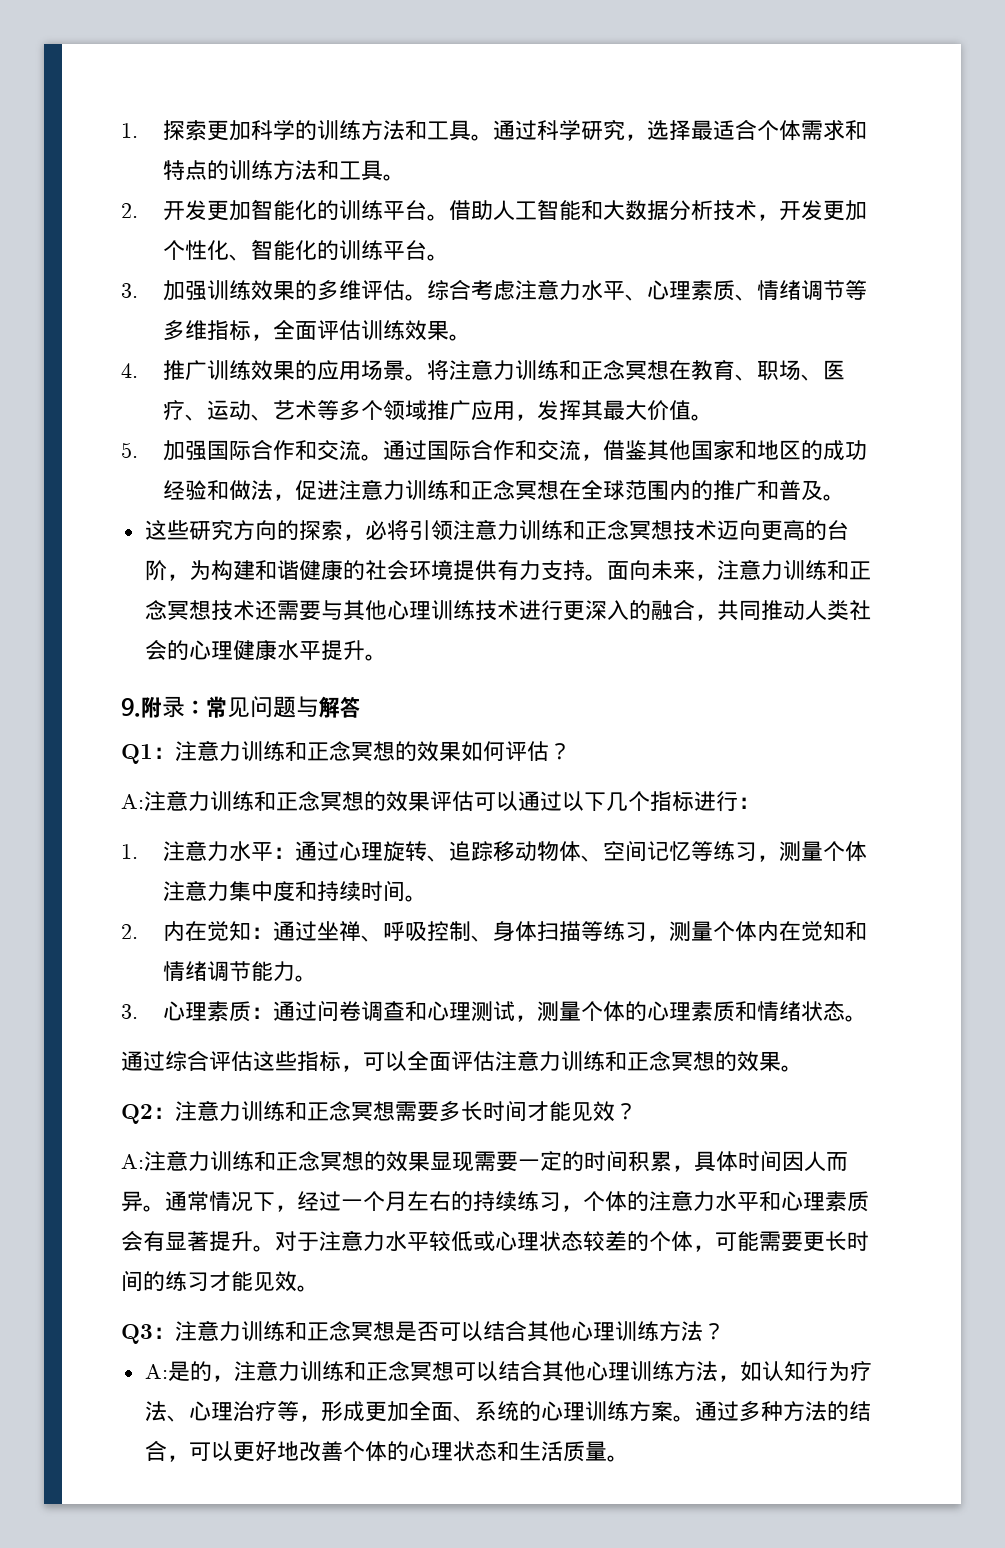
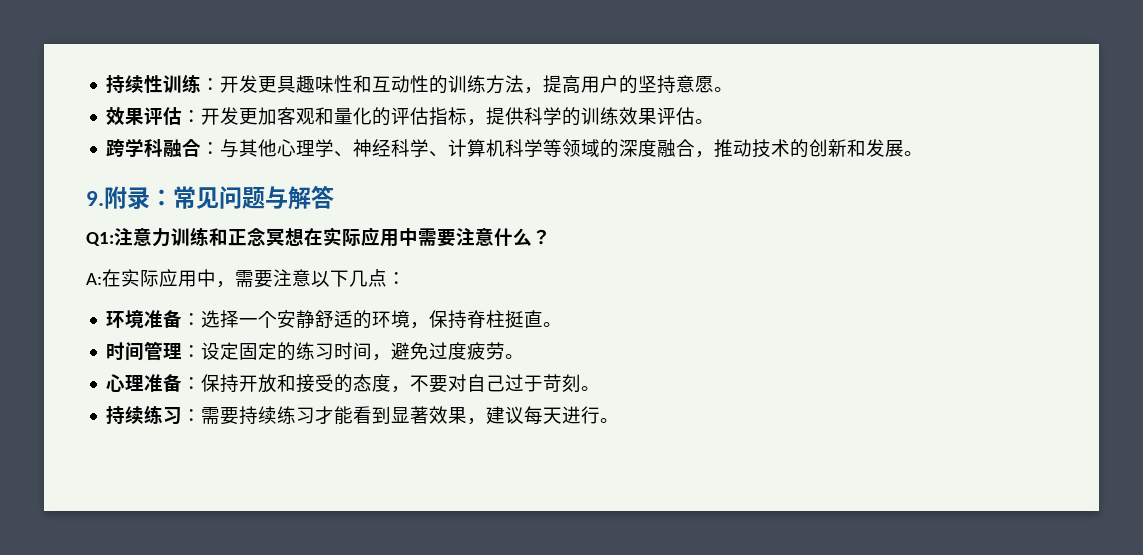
[121,119,867,141] [162,160,405,181] [121,199,867,221] [162,239,449,261] [121,279,867,301] [162,320,471,341] [121,359,845,381] [162,400,713,421] [121,439,867,461] [162,479,845,501] [144,519,849,541] [144,559,871,581] [144,599,871,621] [144,640,365,660] 1.探索更加科学的训练方法和工具。通过科学研究，选择最适合个体需求和特点的训练方法和工具。 // 2.开发更加智能化的训练平台。借助人工智能和大数据分析技术，开发更加个性化、智能化的训练平台。 // 3.加强训练效果的多维评估。综合考虑注意力水平、心理素质、情绪调节等多维指标，全面评估训练效果。 // 4.推广训练效果的应用场景。将注意力训练和正念冥想在教育、职场、医疗、运动、艺术等多个领域推广应用，发挥其最大价值。 // 5.加强国际合作和交流。通过国际合作和交流，借鉴其他国家和地区的成功经验和做法，促进注意力训练和正念冥想在全球范围内的推广和普及。 // 这些研究方向的探索，必将引领注意力训练和正念冥想技术迈向更高的台阶，为构建和谐健康的社会环境提供有力支持。面向未来，注意力训练和正念冥想技术还需要与其他心理训练技术进行更深入的融合，共同推动人类社会的心理健康水平提升 -> [106,74,734,94] [106,106,715,126] [106,138,905,158] 持续性训练：开发更具趣味性和互动性的训练方法，提高用户的坚持意愿。 // 效果评估：开发更加客观和量化的评估指标，提供科学的训练效果评估。 // 跨学科融合：与其他心理学、神经科学、计算机科学等领域的深度融合，推动技术的创新和发展
[121,740,571,764] [121,790,760,812] [121,840,867,862] [162,880,427,902] [121,921,867,942] [162,961,317,982] [121,1000,867,1022] [121,1050,803,1072] [121,1100,637,1124] [121,1150,848,1172] [121,1190,869,1212] [121,1230,869,1252] [121,1270,319,1292] [121,1320,725,1344] [144,1360,872,1382] [144,1401,871,1422] [144,1440,607,1462] Q1：注意力训练和正念冥想的效果如何评估？ // A:注意力训练和正念冥想的效果评估可以通过以下几个指标进行： // 1.注意力水平：通过心理旋转、追踪移动物体、空间记忆等练习，测量个体注意力集中度和持续时间。 // 2.内在觉知：通过坐禅、呼吸控制、身体扫描等练习，测量个体内在觉知和情绪调节能力。 // 3.心理素质：通过问卷调查和心理测试，测量个体的心理素质和情绪状态。 // 通过综合评估这些指标，可以全面评估注意力训练和正念冥想的效果。 // Q2：注意力训练和正念冥想需要多长时间才能见效？ // A:注意力训练和正念冥想的效果显现需要一定的时间积累，具体时间因人而异。通常情况下，经过一个月左右的持续练习，个体的注意力水平和心理素质会有显著提升。对于注意力水平较低或心理状态较差的个体，可能需要更长时间的练习才能见效。 // Q3：注意力训练和正念冥想是否可以结合其他心理训练方法？ // A:是的，注意力训练和正念冥想可以结合其他心理训练方法，如认知行为疗法、心理治疗等，形成更加全面、系统的心理训练方案。通过多种方法的结合，可以更好地改善个体的心理状态和生活质量 -> [86,227,551,247] [86,269,406,288] [106,310,563,329] [106,341,525,361] [106,374,601,393] [106,405,601,425] Q1:注意力训练和正念冥想在实际应用中需要注意什么？ // A:在实际应用中，需要注意以下几点： // 环境准备：选择一个安静舒适的环境，保持脊柱挺直。 // 时间管理：设定固定的练习时间，避免过度疲劳。 // 心理准备：保持开放和接受的态度，不要对自己过于苛刻。 // 持续练习：需要持续练习才能看到显著效果，建议每天进行

